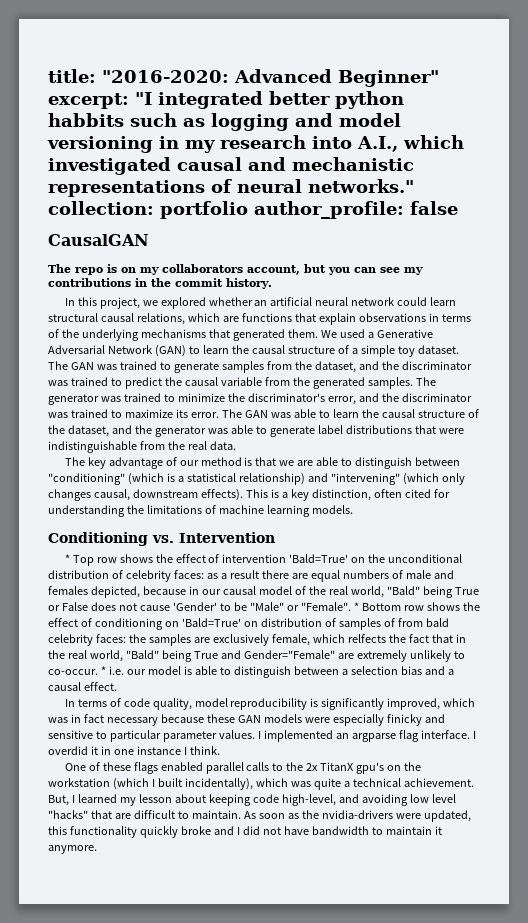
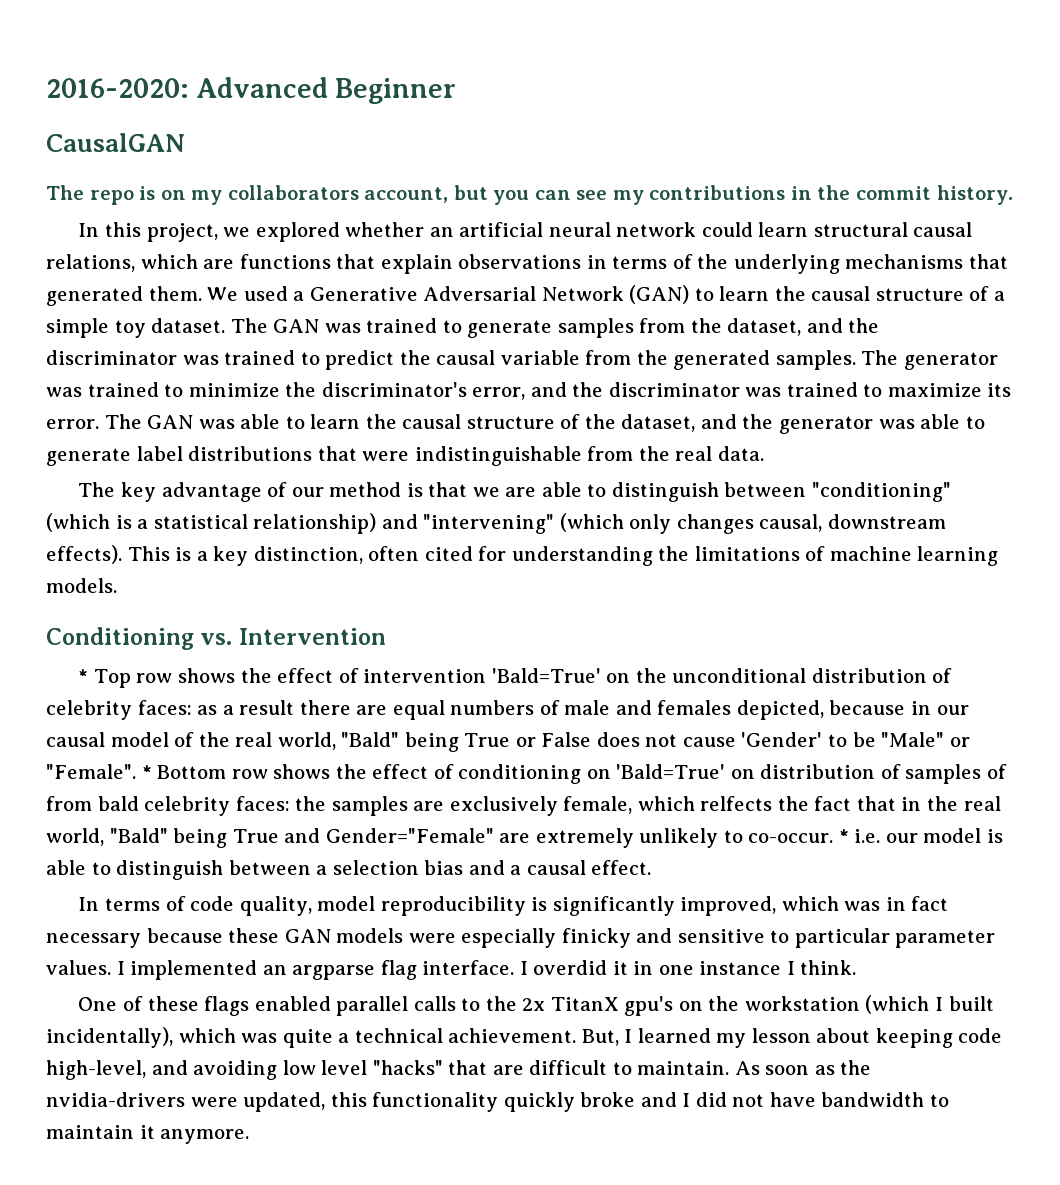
[48,69,439,87] [48,91,404,109] [48,113,401,131] [47,135,464,153] [48,157,414,175] [48,179,414,197] [48,201,458,219] title: "2016-2020: Advanced Beginner" excerpt: "I integrated better python habbits such as logging and model versioning in my research into A.I., which investigated causal and mechanistic representations of neural networks." collection: portfolio author_profile: false -> [46,77,457,104] 2016-2020: Advanced Beginner

